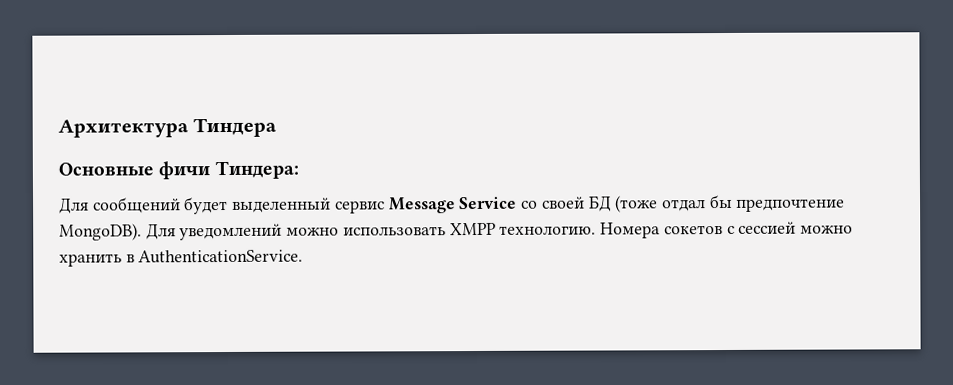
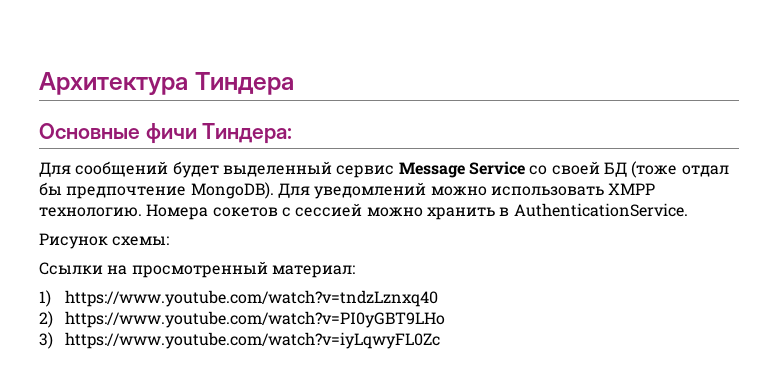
(304, 256) none -> [39,233,170,249] [39,261,355,278] [39,290,439,307] [39,311,446,328] [39,332,441,349] // Рисунок схемы: // Ссылки на просмотренный материал: // 1) https://www.youtube.com/watch?v=tndzLznxq40 // 2) https://www.youtube.com/watch?v=PI0yGBT9LHo // 3) https://www.youtube.com/watch?v=iyLqwyFL0Zc

